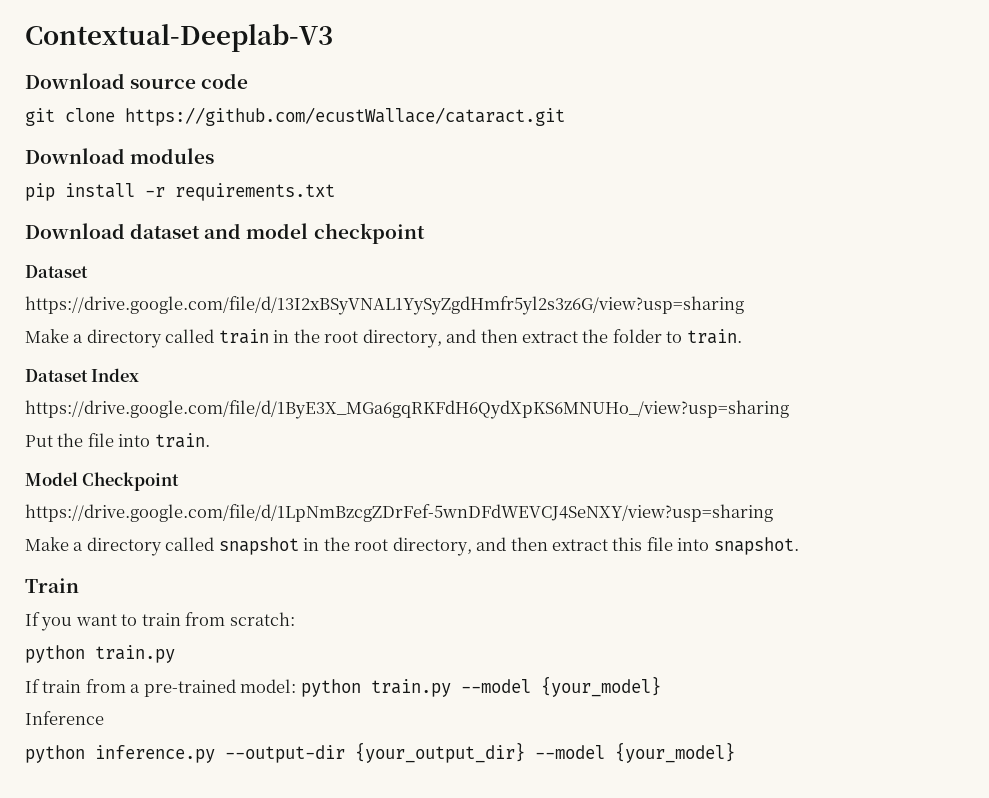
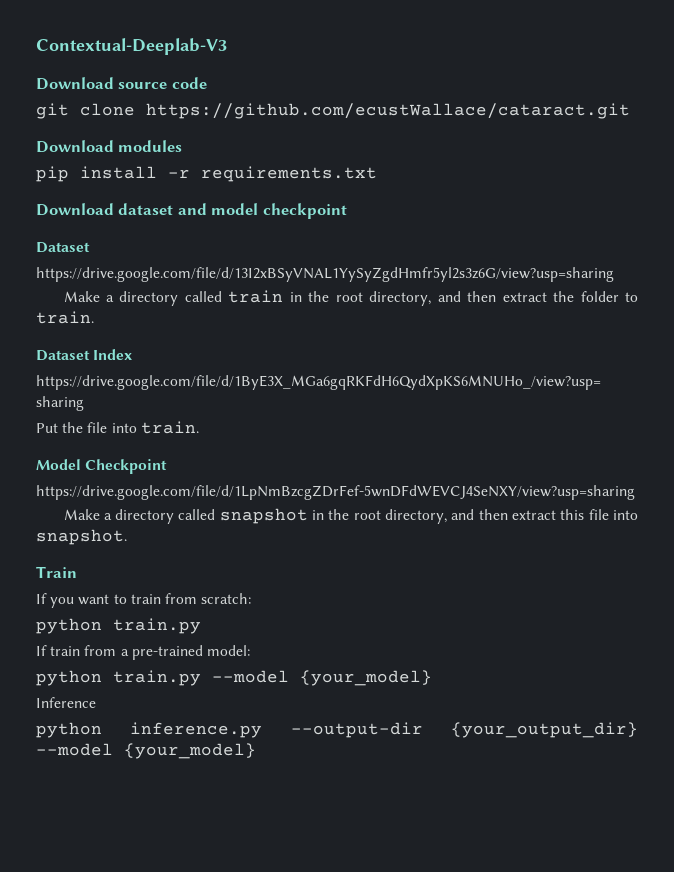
(297, 686) none -> (250, 650) //

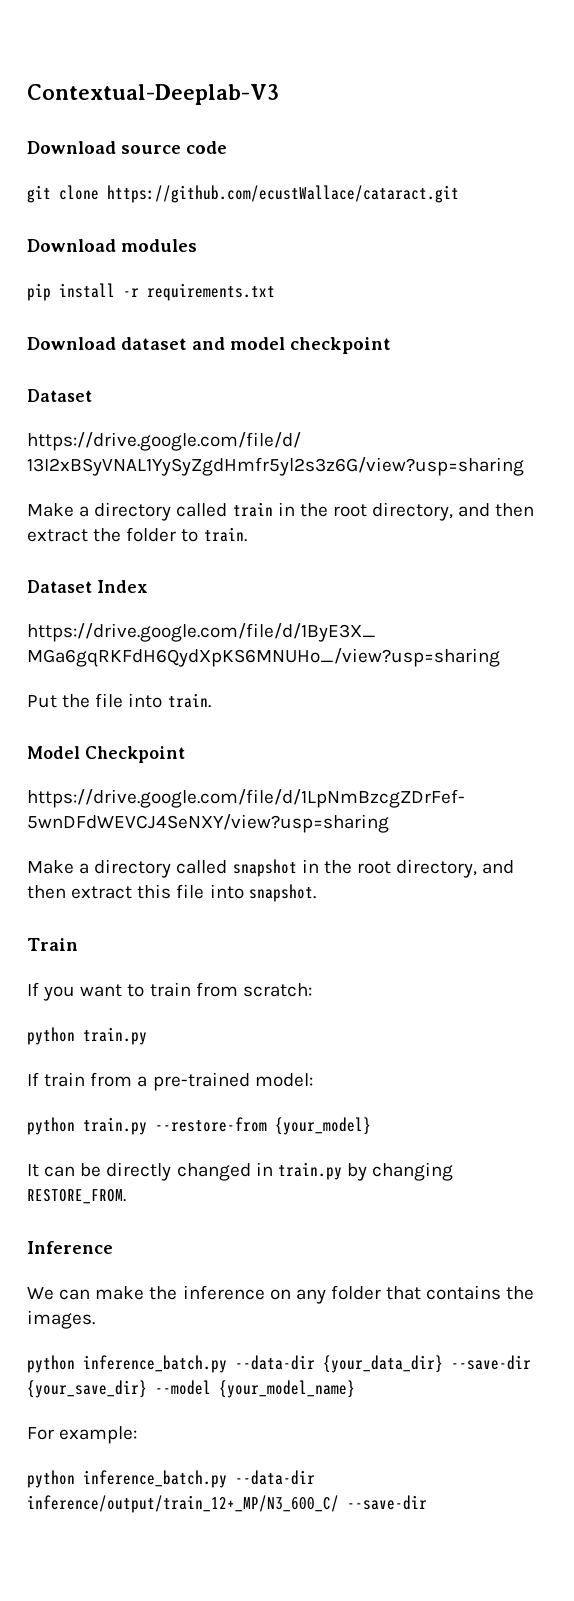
[212,670,289,683] --model -> [155,1117,267,1132] --restore-from
[36,697,96,708] [36,722,638,738] [36,743,256,759] Inference // python inference.py --output-dir {your_output_dir} --model {your_model} -> [27,1162,454,1181] [27,1189,126,1204] [27,1241,113,1254] [27,1285,535,1304] [27,1310,95,1329] [27,1355,531,1373] [27,1380,355,1398] [27,1426,138,1444] [27,1470,315,1488] [27,1495,427,1513] It can be directly changed in train.py by changing RESTORE_FROM. // Inference // We can make the inference on any folder that contains the images. // python inference_batch.py --data-dir {your_data_dir} --save-dir {your_save_dir} --model {your_model_name} // For example: // python inference_batch.py --data-dir inference/output/train_12+_MP/N3_600_C/ --save-dir

